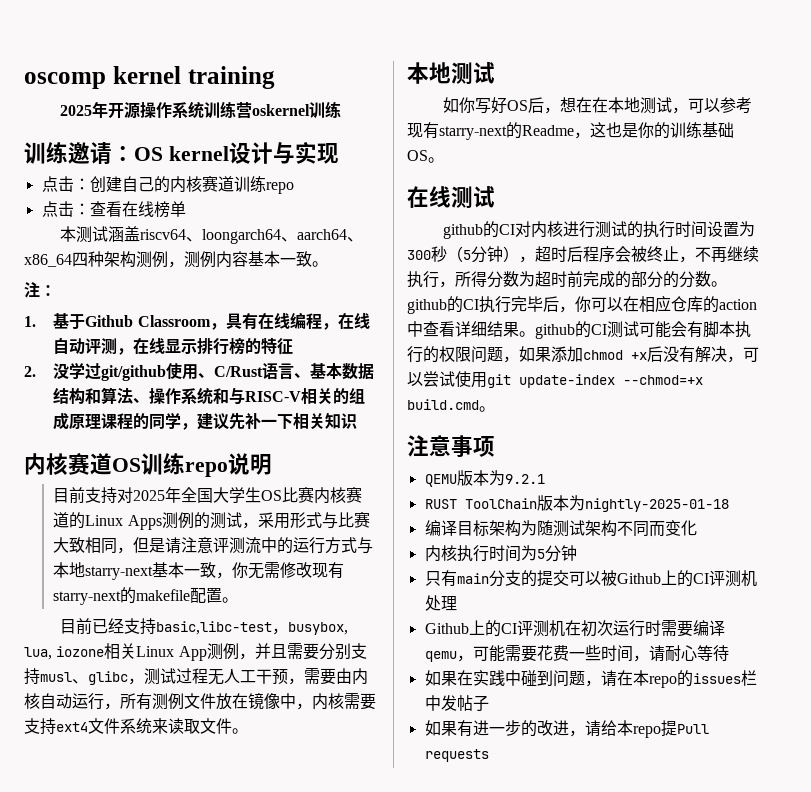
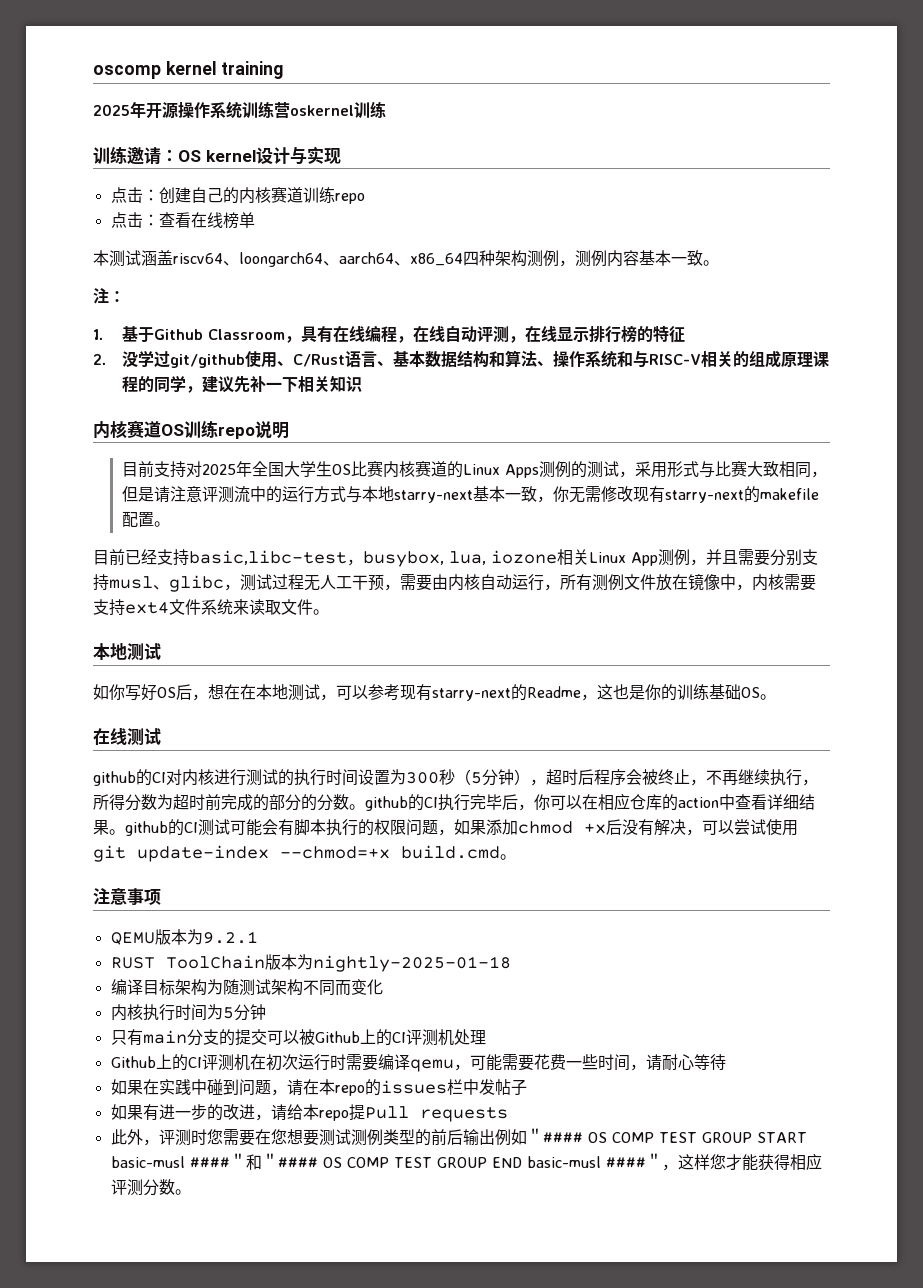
(489, 755) none -> [110,1128,807,1146] [110,1153,822,1171] [110,1179,191,1196] // 此外，评测时您需要在您想要测试测例类型的前后输出例如＂#### OS COMP TEST GROUP START basic-musl ####＂和＂#### OS COMP TEST GROUP END basic-musl ####＂，这样您才能获得相应评测分数。

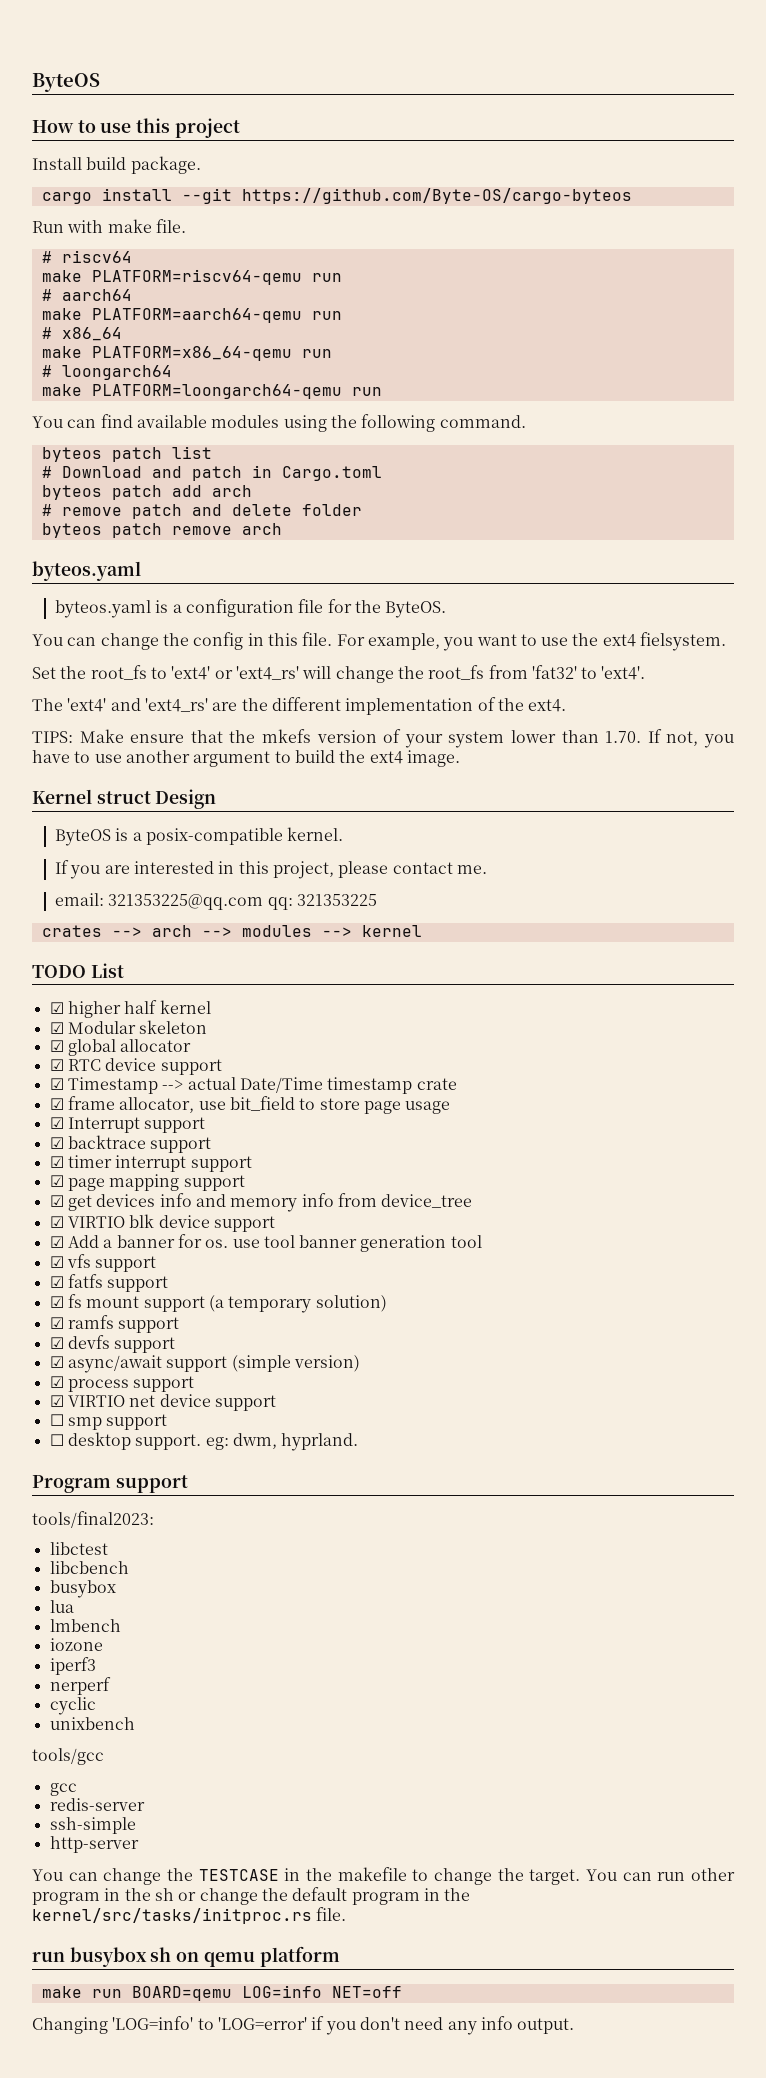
[93,61,284,79] [93,101,386,119] [93,146,341,165] [110,186,365,204] [110,212,255,229] [93,250,719,267] [93,288,125,304] [93,325,685,343] [93,350,829,368] [121,375,362,393] [93,420,289,439] [121,460,827,478] [121,486,819,503] [121,511,170,527] [93,549,818,567] [93,573,816,592] [93,599,329,616] [93,643,161,660] [93,684,776,701] [93,728,161,745] [93,769,818,786] [93,793,815,811] [93,819,798,836] [93,845,516,862] [93,888,161,905] [110,929,258,945] [110,954,511,972] [110,979,383,996] [110,1004,266,1021] [110,1029,486,1046] [110,1054,726,1072] [110,1079,527,1096] [110,1104,508,1122] [110,1128,807,1146] [110,1153,822,1171] [110,1179,191,1196] oscomp kernel training // 2025年开源操作系统训练营oskernel训练 // 训练邀请：OS kernel设计与实现 // 点击：创建自己的内核赛道训练repo // 点击：查看在线榜单 // 本测试涵盖riscv64、loongarch64、aarch64、x86_64四种架构测例，测例内容基本一致。 // 注： // 1.基于Github Classroom，具有在线编程，在线自动评测，在线显示排行榜的特征 // 2.没学过git/github使用、C/Rust语言、基本数据结构和算法、操作系统和与RISC-V相关的组成原理课程的同学，建议先补一下相关知识 // 内核赛道OS训练repo说明 // 目前支持对2025年全国大学生OS比赛内核赛道的Linux Apps测例的测试，采用形式与比赛大致相同，但是请注意评测流中的运行方式与本地starry-next基本一致，你无需修改现有starry-next的makefile配置。 // 目前已经支持basic,libc-test，busybox, lua, iozone相关Linux App测例，并且需要分别支持musl、glibc，测试过程无人工干预，需要由内核自动运行，所有测例文件放在镜像中，内核需要支持ext4文件系统来读取文件。 // 本地测试 // 如你写好OS后，想在在本地测试，可以参考现有starry-next的Readme，这也是你的训练基础OS。 // 在线测试 // github的CI对内核进行测试的执行时间设置为300秒（5分钟），超时后程序会被终止，不再继续执行，所得分数为超时前完成的部分的分数。github的CI执行完毕后，你可以在相应仓库的action中查看详细结果。github的CI测试可能会有脚本执行的权限问题，如果添加chmod +x后没有解决，可以尝试使用git update-index --chmod=+x build.cmd。 // 注意事项 // QEMU版本为9.2.1 // RUST ToolChain版本为nightly-2025-01-18 // 编译目标架构为随测试架构不同而变化 // 内核执行时间为5分钟 // 只有main分支的提交可以被Github上的CI评测机处理 // Github上的CI评测机在初次运行时需要编译qemu，可能需要花费一些时间，请耐心等待 // 如果在实践中碰到问题，请在本repo的issues栏中发帖子 // 如果有进一步的改进，请给本repo提Pull requests // 此外，评测时您需要在您想要测试测例类型的前后输出例如＂#### OS COMP TEST GROUP START basic-musl ####＂和＂#### OS COMP TEST GROUP END basic-musl ####＂，这样您才能获得相应评测分数。 -> [32,73,100,92] [32,118,240,138] [32,156,201,174] [41,188,632,204] [32,219,186,233] [41,250,132,263] [41,269,342,285] [41,289,132,301] [41,308,342,323] [41,327,122,341] [41,346,332,361] [41,365,172,380] [41,384,382,399] [32,414,526,432] [41,446,212,462] [41,465,382,481] [41,485,252,500] [41,504,362,519] [41,523,282,538] [32,561,141,581] [55,599,447,618] [32,632,727,651] [32,665,646,683] [32,697,567,715] [32,729,735,748] [32,750,460,767] [32,789,217,809] [55,827,344,846] [55,860,488,879] [55,893,378,910] [41,925,422,937] [32,963,124,978] [49,1000,211,1018] [49,1020,208,1034] [49,1039,192,1056] [49,1058,222,1075] [49,1077,457,1094] [49,1096,451,1114] [49,1117,206,1133] [49,1135,212,1153] [49,1155,252,1172] [49,1174,245,1191] [49,1193,473,1212] [49,1214,275,1232] [49,1234,482,1252] [49,1254,157,1272] [49,1274,169,1292] [49,1294,387,1313] [49,1315,180,1333] [49,1335,176,1353] [49,1355,360,1373] [49,1376,195,1392] [49,1394,276,1411] [49,1414,168,1430] [49,1432,359,1451] [32,1475,188,1493] [32,1511,154,1528] [49,1542,108,1555] [49,1561,129,1574] [49,1580,116,1598] [49,1600,74,1613] [49,1619,121,1632] [49,1638,103,1651] [49,1657,96,1675] [49,1677,111,1695] [49,1697,96,1715] [49,1717,135,1730] [32,1748,104,1765] [49,1783,77,1796] [49,1798,145,1811] [49,1817,136,1834] [49,1836,139,1853] [32,1867,735,1885] [32,1887,471,1905] [32,1907,347,1924] [32,1946,340,1967] [41,1985,402,2001] [32,2016,575,2035] ByteOS // How to use this project // Install build package. // cargo install --git https://github.com/Byte-OS/cargo-byteos // Run with make file. // # riscv64 // make PLATFORM=riscv64-qemu run // # aarch64 // make PLATFORM=aarch64-qemu run // # x86_64 // make PLATFORM=x86_64-qemu run // # loongarch64 // make PLATFORM=loongarch64-qemu run // You can find available modules using the following command. // byteos patch list // # Download and patch in Cargo.toml // byteos patch add arch // # remove patch and delete folder // byteos patch remove arch // byteos.yaml // byteos.yaml is a configuration file for the ByteOS. // You can change the config in this file. For example, you want to use the ext4 fielsystem. // Set the root_fs to 'ext4' or 'ext4_rs' will change the root_fs from 'fat32' to 'ext4'. // The 'ext4' and 'ext4_rs' are the different implementation of the ext4. // TIPS: Make ensure that the mkefs version of your system lower than 1.70. If not, you have to use another argument to build the ext4 image. // Kernel struct Design // ByteOS is a posix-compatible kernel. // If you are interested in this project, please contact me. // email: 321353225@qq.com qq: 321353225 // crates --> arch --> modules --> kernel // TODO List // ☑ higher half kernel // ☑ Modular skeleton // ☑ global allocator // ☑ RTC device support // ☑ Timestamp --> actual Date/Time timestamp crate // ☑ frame allocator, use bit_field to store page usage // ☑ Interrupt support // ☑ backtrace support // ☑ timer interrupt support // ☑ page mapping support // ☑ get devices info and memory info from device_tree // ☑ VIRTIO blk device support // ☑ Add a banner for os. use tool banner generation tool // ☑ vfs support // ☑ fatfs support // ☑ fs mount support (a temporary solution) // ☑ ramfs support // ☑ devfs support // ☑ async/await support (simple version) // ☑ process support // ☑ VIRTIO net device support // ☐ smp support // ☐ desktop support. eg: dwm, hyprland. // Program support // tools/final2023: // libctest // libcbench // busybox // lua // lmbench // iozone // iperf3 // nerperf // cyclic // unixbench // tools/gcc // gcc // redis-server // ssh-simple // http-server // You can change the TESTCASE in the makefile to change the target. You can run other program in the sh or change the default program in the kernel/src/tasks/initproc.rs file. // run busybox sh on qemu platform // make run BOARD=qemu LOG=info NET=off // Changing 'LOG=info' to 'LOG=error' if you don't need any info output.

